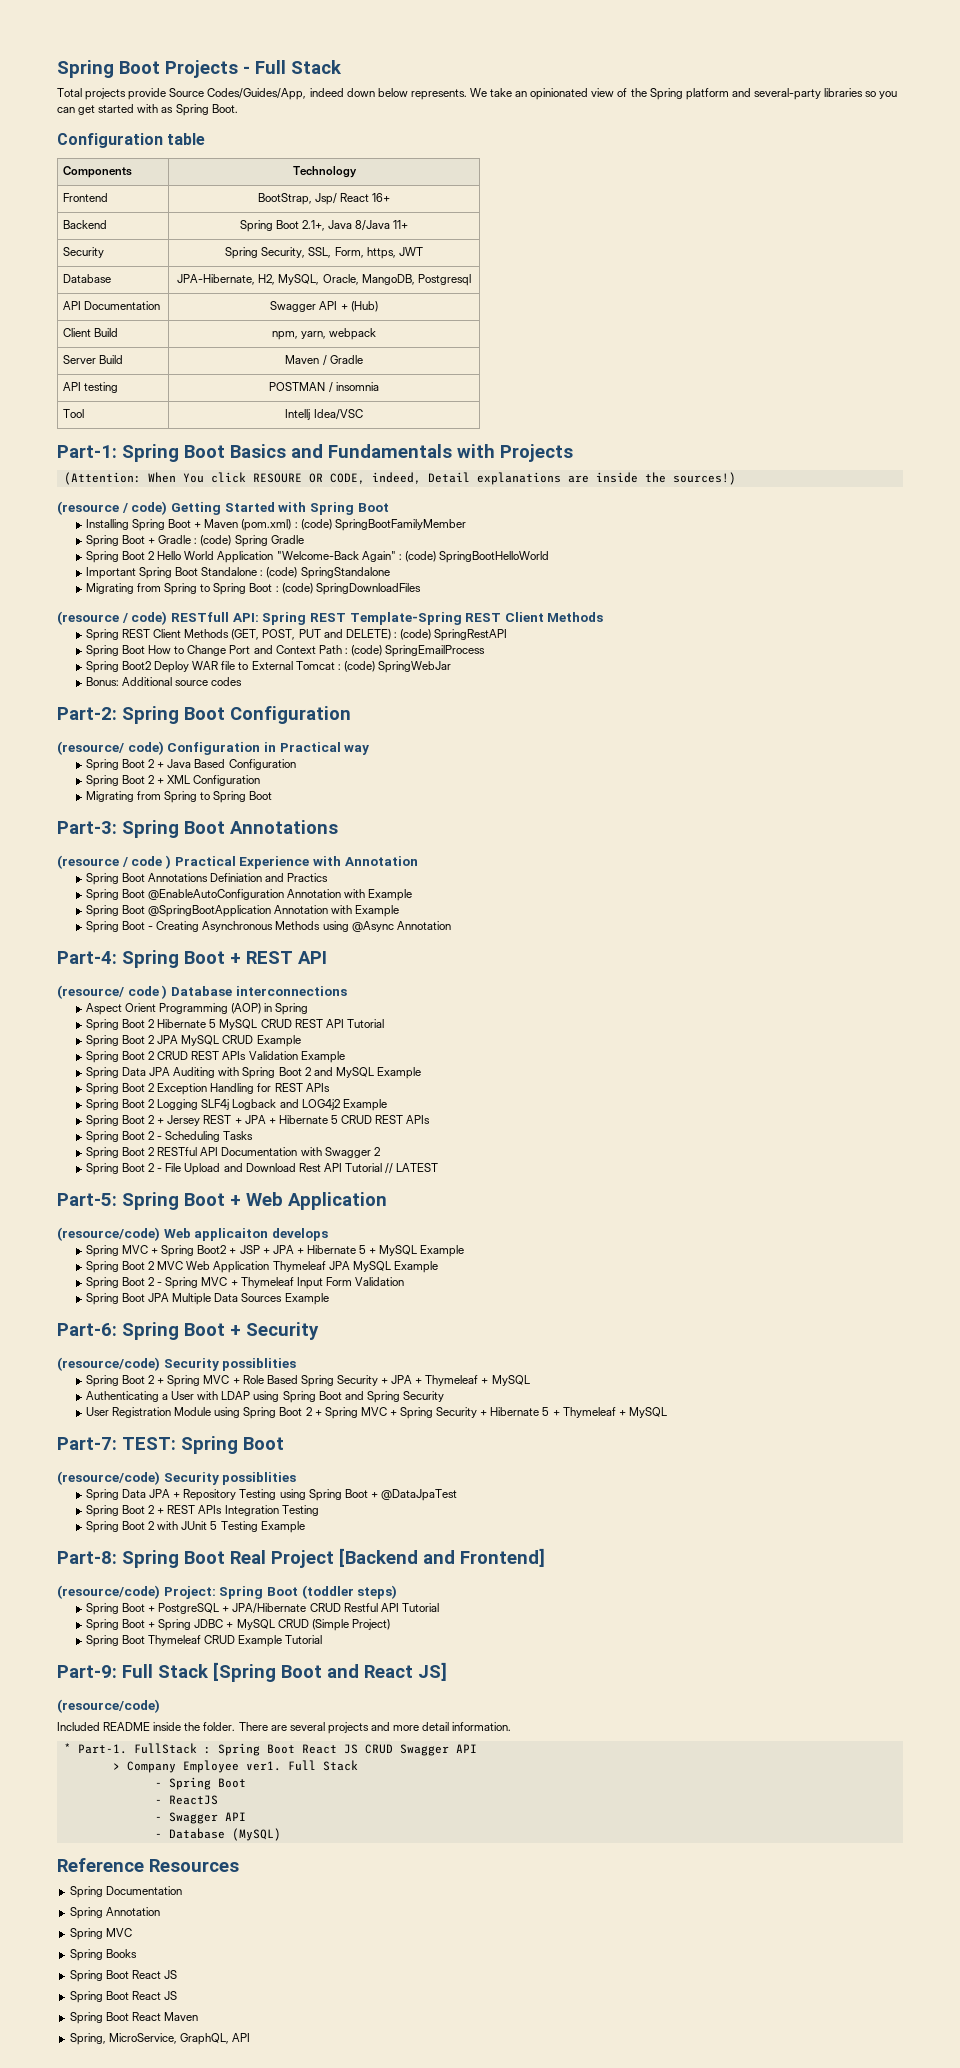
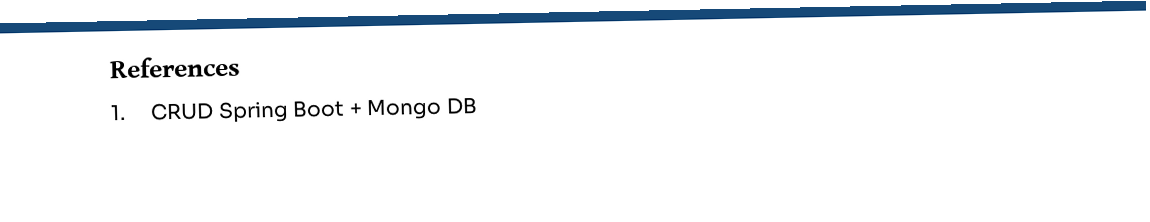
[57,60,342,78] [57,88,898,100] [57,104,238,116] [57,133,206,148] [63,166,133,178] [292,166,357,178] [63,193,109,202] [257,193,391,205] [63,220,108,229] [239,220,409,232] [63,247,105,258] [225,247,423,259] [63,274,112,283] [177,274,471,286] [63,301,161,310] [270,301,378,312] [63,328,119,337] [271,328,377,340] [63,355,124,364] [285,355,363,366] [63,382,119,393] [269,382,379,393] [63,409,85,418] [285,409,363,420] [57,444,573,462] [63,472,736,485] [57,501,389,515] [85,519,466,531] [85,535,304,547] [85,551,549,563] [85,567,390,579] [85,583,421,595] [57,611,604,625] [85,629,508,641] [85,645,486,657] [85,661,451,673] [85,677,243,686] [57,706,351,724] [57,741,370,755] [85,759,296,771] [85,775,261,787] [85,791,273,803] [57,820,338,838] [57,855,418,869] [85,873,329,885] [85,889,413,901] [85,905,400,917] [85,921,451,933] [57,950,327,968] [57,985,347,999] [85,1003,309,1015] [85,1019,384,1031] [85,1035,301,1047] [85,1051,345,1063] [85,1067,421,1079] [85,1083,330,1095] [85,1099,387,1111] [85,1115,431,1127] [85,1131,254,1143] [85,1147,380,1159] [85,1163,439,1175] [57,1192,387,1210] [57,1227,328,1241] [85,1245,465,1257] [85,1261,438,1273] [85,1277,404,1289] [85,1293,329,1305] [57,1322,319,1340] [57,1357,297,1371] [85,1375,530,1387] [85,1391,444,1403] [85,1407,667,1419] [57,1436,284,1454] [57,1471,297,1485] [85,1489,457,1501] [85,1505,319,1517] [85,1521,305,1533] [57,1548,545,1568] [57,1585,398,1599] [85,1603,439,1615] [85,1619,390,1631] [85,1635,323,1647] [57,1662,447,1682] [57,1699,160,1713] [57,1722,512,1734] [63,1743,477,1756] [112,1760,358,1773] [154,1777,246,1790] [154,1795,218,1805] [154,1812,246,1824] [154,1828,281,1841] [57,1858,239,1872] [69,1886,182,1898] [69,1907,160,1919] [69,1928,132,1940] [69,1949,137,1961] [69,1970,177,1982] [69,1991,177,2003] [69,2012,198,2024] [69,2033,250,2045] Spring Boot Projects - Full Stack // Total projects provide Source Codes/Guides/App, indeed down below represents. We take an opinionated view of the Spring platform and several-party libraries so you can get started with as Spring Boot. // Configuration table // Components | Technology // Frontend | BootStrap, Jsp/ React 16+ // Backend | Spring Boot 2.1+, Java 8/Java 11+ // Security | Spring Security, SSL, Form, https, JWT // Database | JPA-Hibernate, H2, MySQL, Oracle, MangoDB, Postgresql // API Documentation | Swagger API + (Hub) // Client Build | npm, yarn, webpack // Server Build | Maven / Gradle // API testing | POSTMAN / insomnia // Tool | Intellj Idea/VSC // Part-1: Spring Boot Basics and Fundamentals with Projects // (Attention: When You click RESOURE OR CODE, indeed, Detail explanations are inside the sources!) // (resource / code) Getting Started with Spring Boot // Installing Spring Boot + Maven (pom.xml) : (code) SpringBootFamilyMember // Spring Boot + Gradle : (code) Spring Gradle // Spring Boot 2 Hello World Application "Welcome-Back Again" : (code) SpringBootHelloWorld // Important Spring Boot Standalone : (code) SpringStandalone // Migrating from Spring to Spring Boot : (code) SpringDownloadFiles // (resource / code) RESTfull API: Spring REST Template-Spring REST Client Methods // Spring REST Client Methods (GET, POST, PUT and DELETE) : (code) SpringRestAPI // Spring Boot How to Change Port and Context Path : (code) SpringEmailProcess // Spring Boot2 Deploy WAR file to External Tomcat : (code) SpringWebJar // Bonus: Additional source codes // Part-2: Spring Boot Configuration // (resource/ code) Configuration in Practical way // Spring Boot 2 + Java Based Configuration // Spring Boot 2 + XML Configuration // Migrating from Spring to Spring Boot // Part-3: Spring Boot Annotations // (resource / code ) Practical Experience with Annotation // Spring Boot Annotations Definiation and Practics // Spring Boot @EnableAutoConfiguration Annotation with Example // Spring Boot @SpringBootApplication Annotation with Example // Spring Boot - Creating Asynchronous Methods using @Async Annotation // Part-4: Spring Boot + REST API // (resource/ code ) Database interconnections // Aspect Orient Programming (AOP) in Spring // Spring Boot 2 Hibernate 5 MySQL CRUD REST API Tutorial // Spring Boot 2 JPA MySQL CRUD Example // Spring Boot 2 CRUD REST APIs Validation Example // Spring Data JPA Auditing with Spring Boot 2 and MySQL Example // Spring Boot 2 Exception Handling for REST APIs // Spring Boot 2 Logging SLF4j Logback and LOG4j2 Example // Spring Boot 2 + Jersey REST + JPA + Hibernate 5 CRUD REST APIs // Spring Boot 2 - Scheduling Tasks // Spring Boot 2 RESTful API Documentation with Swagger 2 // Spring Boot 2 - File Upload and Download Rest API Tutorial // LATEST // Part-5: Spring Boot + Web Application // (resource/code) Web applicaiton develops // Spring MVC + Spring Boot2 + JSP + JPA + Hibernate 5 + MySQL Example // Spring Boot 2 MVC Web Application Thymeleaf JPA MySQL Example // Spring Boot 2 - Spring MVC + Thymeleaf Input Form Validation // Spring Boot JPA Multiple Data Sources Example // Part-6: Spring Boot + Security // (resource/code) Security possiblities // Spring Boot 2 + Spring MVC + Role Based Spring Security + JPA + Thymeleaf + MySQL // Authenticating a User with LDAP using Spring Boot and Spring Security // User Registration Module using Spring Boot 2 + Spring MVC + Spring Security + Hibernate 5 + Thymeleaf + MySQL // Part-7: TEST: Spring Boot // (resource/code) Security possiblities // Spring Data JPA + Repository Testing using Spring Boot + @DataJpaTest // Spring Boot 2 + REST APIs Integration Testing // Spring Boot 2 with JUnit 5 Testing Example // Part-8: Spring Boot Real Project [Backend and Frontend] // (resource/code) Project: Spring Boot (toddler steps) // Spring Boot + PostgreSQL + JPA/Hibernate CRUD Restful API Tutorial // Spring Boot + Spring JDBC + MySQL CRUD (Simple Project) // Spring Boot Thymeleaf CRUD Example Tutorial // Part-9: Full Stack [Spring Boot and React JS] // (resource/code) // Included README inside the folder. There are several projects and more detail information. // * Part-1. FullStack : Spring Boot React JS CRUD Swagger API // > Company Employee ver1. Full Stack // - Spring Boot // - ReactJS // - Swagger API // - Database (MySQL) // Reference Resources // Spring Documentation // Spring Annotation // Spring MVC // Spring Books // Spring Boot React JS // Spring Boot React JS // Spring Boot React Maven // Spring, MicroService, GraphQL, API -> [109,55,241,79] [110,96,478,124] References // 1. CRUD Spring Boot + Mongo DB

